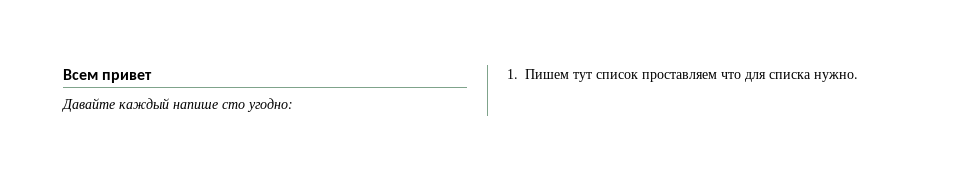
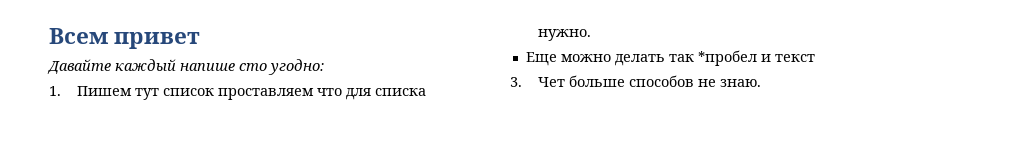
(859, 77) none -> [525,50,815,66] [510,75,762,87] // Еще можно делать так *пробел и текст // 3. Чет больше способов не знаю.

